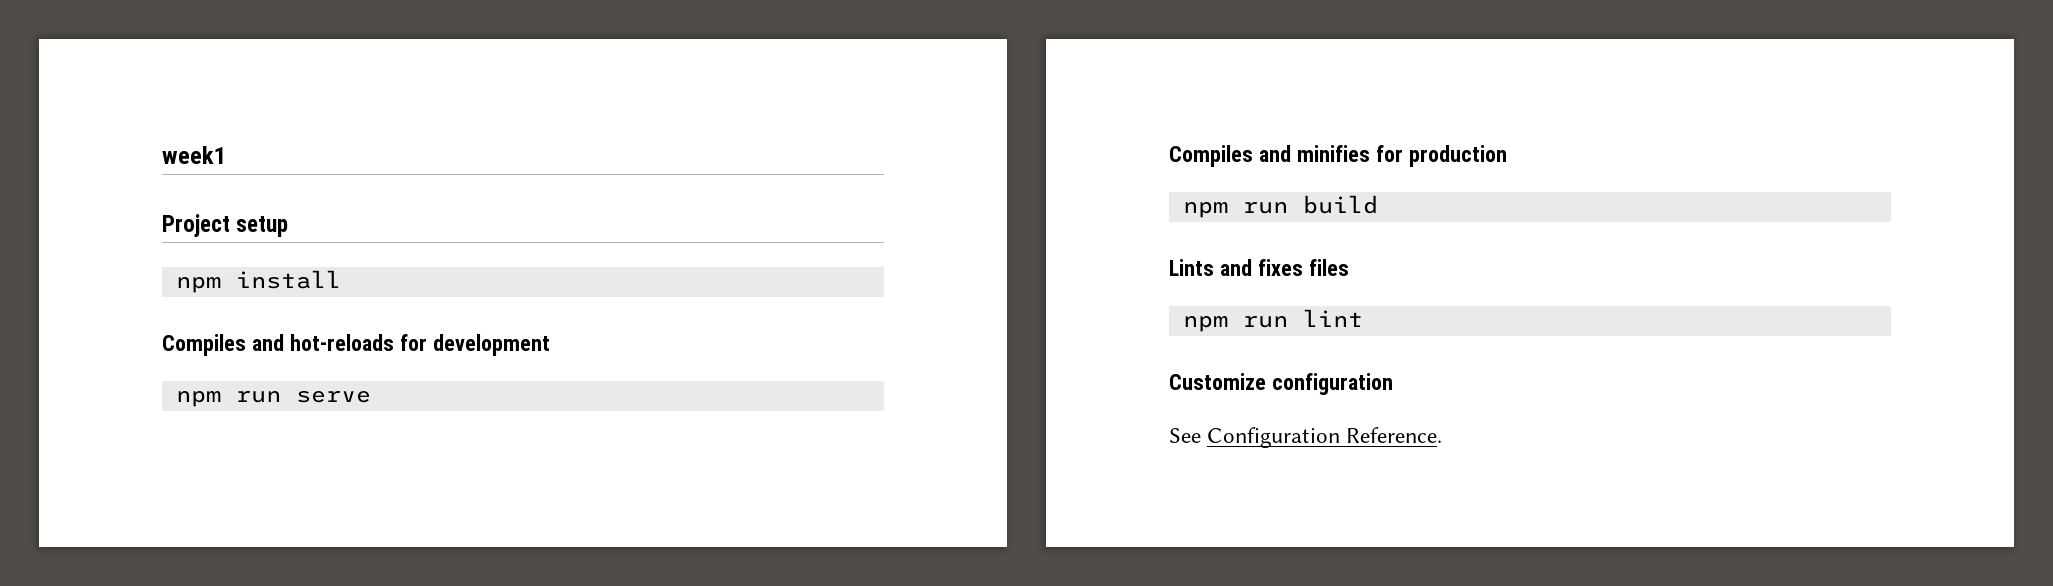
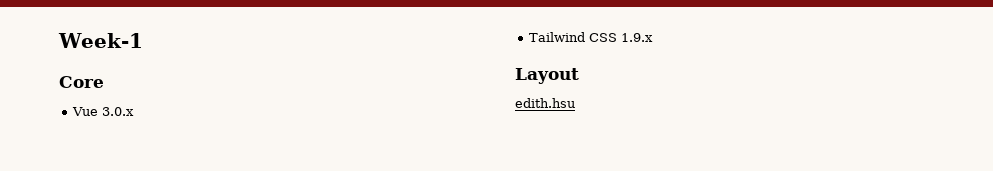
[162,146,226,164] [162,214,289,237] [175,270,341,293] [162,334,550,356] [175,390,371,407] [1169,145,1507,167] [1182,195,1378,218] [1169,259,1349,276] [1182,309,1363,332] [1169,373,1393,395] [1169,427,1443,448] week1 // Project setup // npm install // Compiles and hot-reloads for development // npm run serve // Compiles and minifies for production // npm run build // Lints and fixes files // npm run lint // Customize configuration // See Configuration Reference. -> [58,33,143,48] [59,76,104,88] [71,107,134,116] [528,32,653,42] [515,68,579,84] [515,98,575,108] Week-1 // Core // Vue 3.0.x // Tailwind CSS 1.9.x // Layout // edith.hsu

